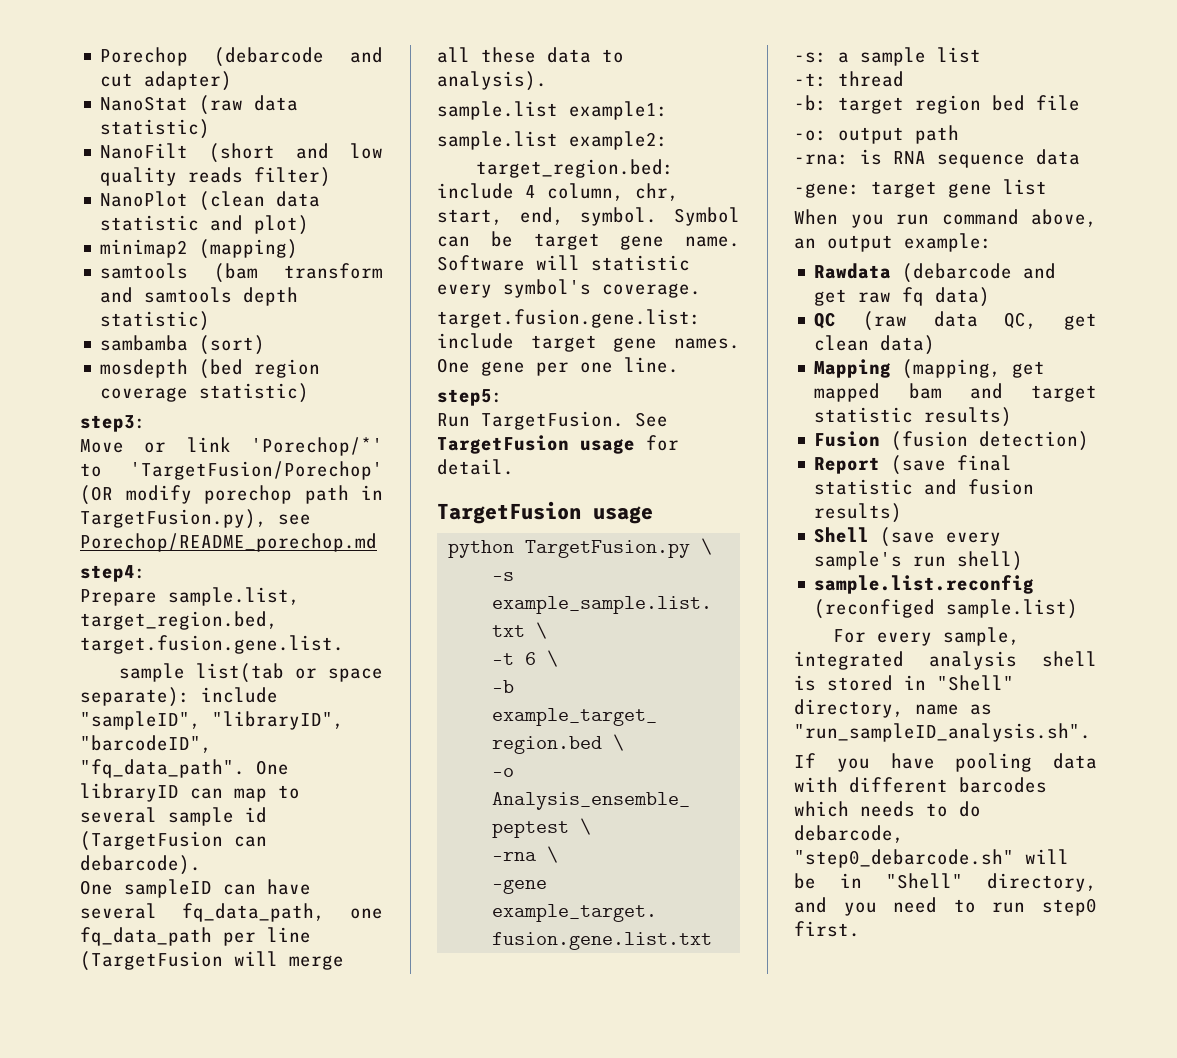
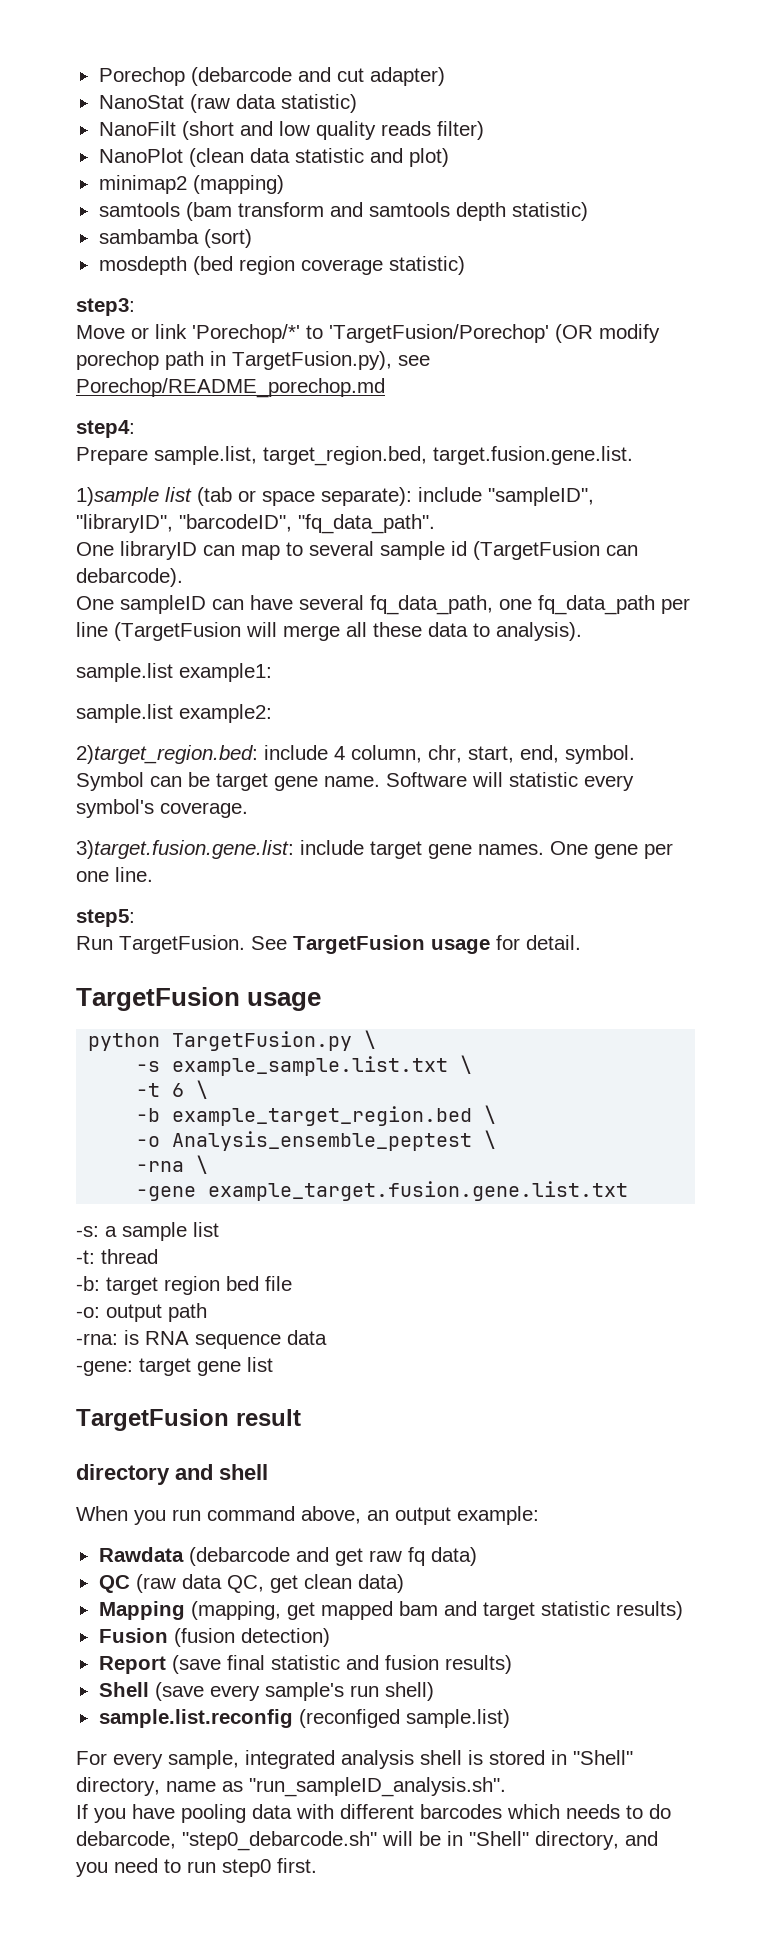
[118,663,284,683] sample list(tab -> [76,487,232,506] 1)sample list (tab
(245, 768) none -> (435, 524) //
[475,159,674,178] target_region.bed: -> [76,745,258,764] 2)target_region.bed:
[437,309,701,328] target.fusion.gene.list: -> [76,840,294,859] 3)target.fusion.gene.list:
(1047, 187) none -> [76,1409,301,1431] [76,1464,268,1485] // TargetFusion result // directory and shell

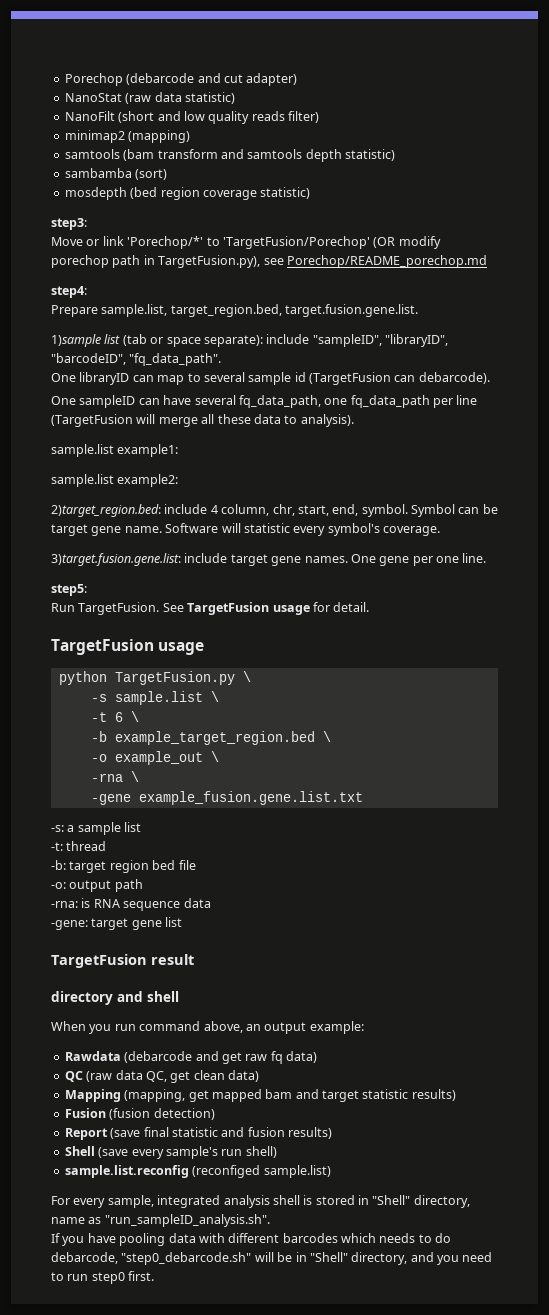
[98,148,449,167] // NanoPlot (clean data statistic and plot) -> (319, 117) none
[172,1056,449,1076] example_sample.list.txt -> [114,691,203,705] sample.list
[172,1131,473,1151] Analysis_ensemble_peptest -> [114,751,203,765] example_out
[208,1181,629,1201] example_target.fusion.gene.list.txt -> [138,791,363,805] example_fusion.gene.list.txt

